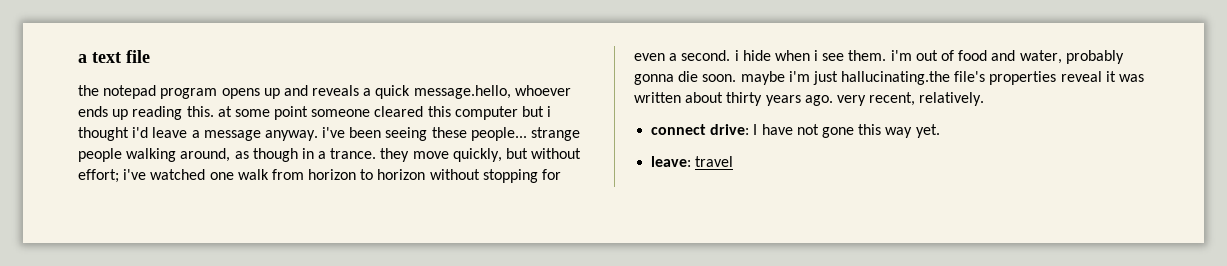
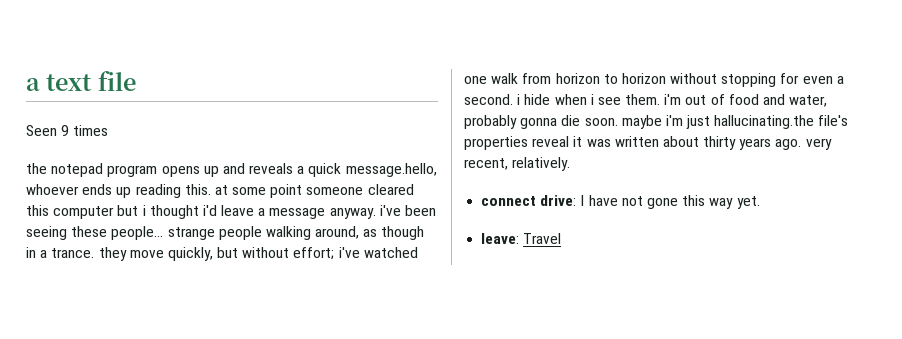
(150, 56) none -> [26,125,109,136] // Seen 9 times
[695,156,734,167] travel -> [523,233,562,244] Travel

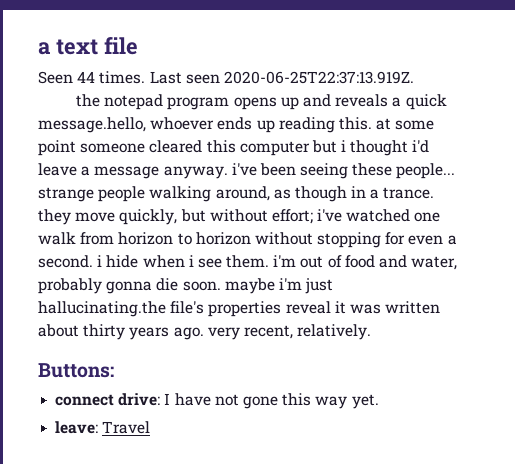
[61,125,109,136] 9 times -> [77,71,414,84] 44 times. Last seen 2020-06-25T22:37:13.919Z.
(571, 164) none -> [38,363,114,378] // Buttons:

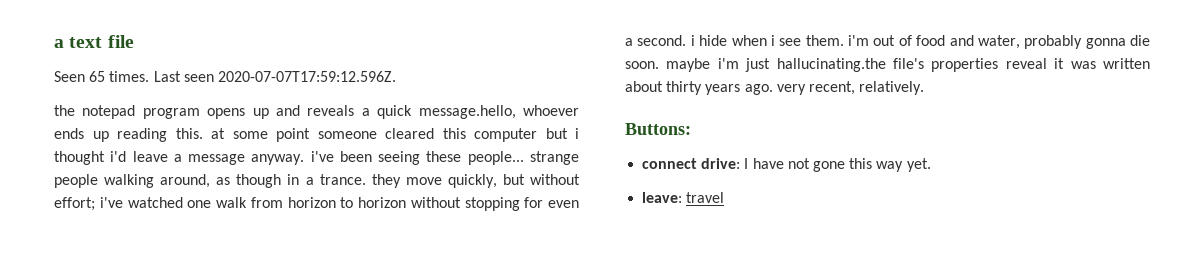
[77,71,96,83] 44 -> [89,71,106,82] 65
[223,71,414,84] 2020-06-25T22:37:13.919Z. -> [217,71,396,82] 2020-07-07T17:59:12.596Z.
[102,421,151,434] Travel -> [686,192,725,203] travel

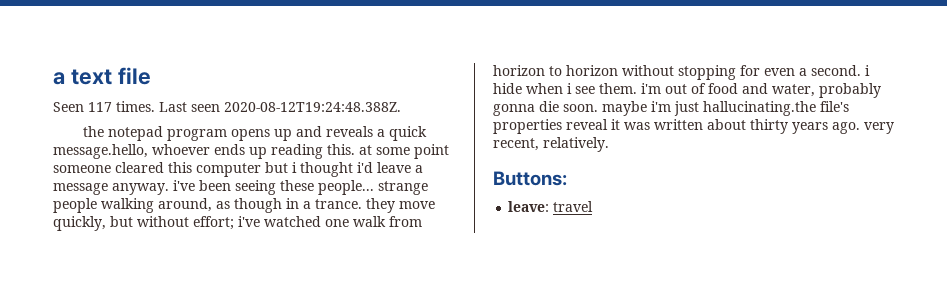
[89,71,106,82] 65 -> [88,102,112,112] 117
[217,71,396,82] 2020-07-07T17:59:12.596Z. -> [224,102,401,112] 2020-08-12T19:24:48.388Z.
[642,158,931,172] // connect drive: I have not gone this way yet. -> (567, 178) none

